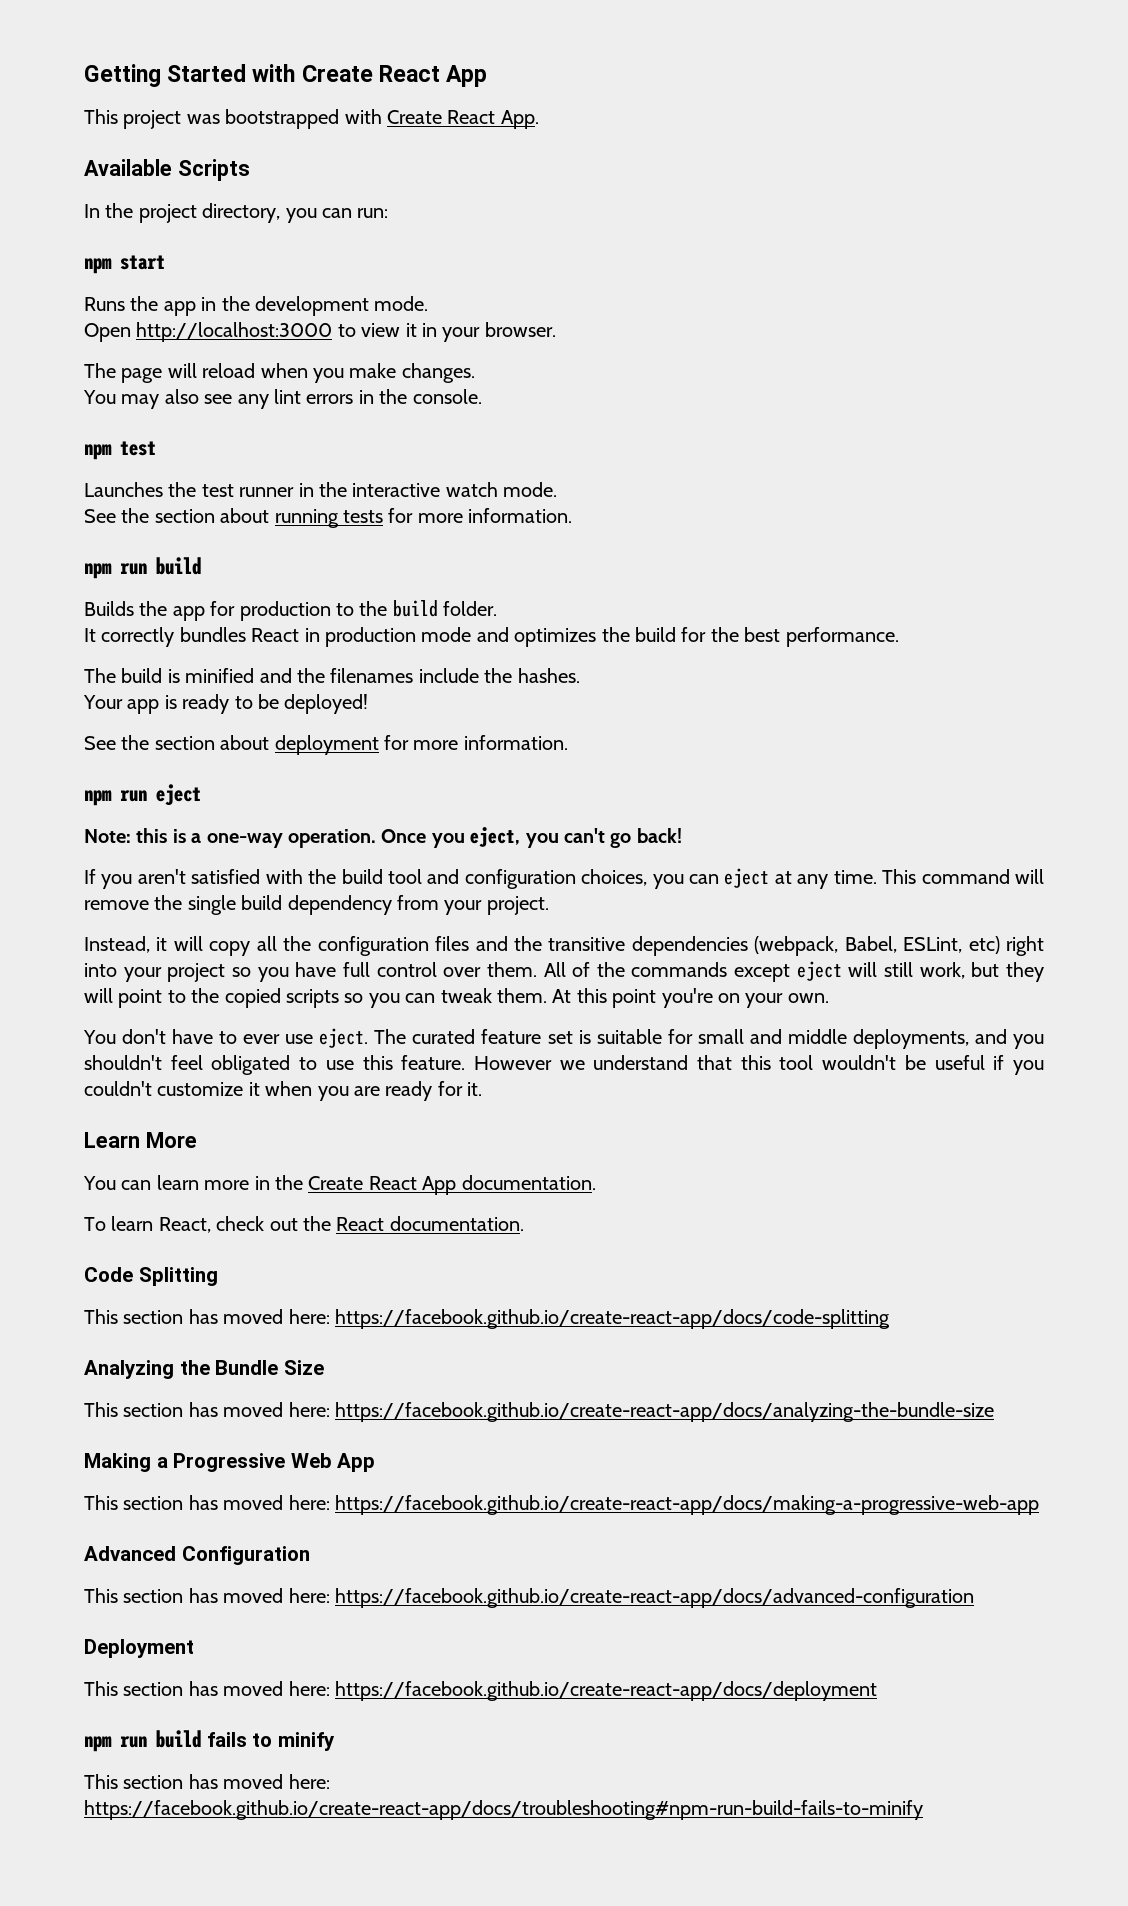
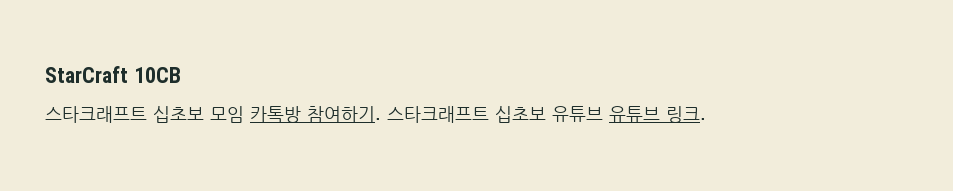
[84,64,488,87] [84,109,539,129] [84,159,250,181] [84,203,389,223] [84,255,165,274] [84,296,429,316] [84,322,556,342] [84,363,475,383] [83,389,482,409] [84,441,156,460] [84,482,558,497] [84,508,573,528] [84,557,201,579] [84,600,498,621] [84,627,899,647] [84,668,580,683] [83,694,369,714] [84,735,568,755] [84,784,201,806] [84,827,682,848] [84,868,1045,889] [84,895,549,915] [84,936,1044,956] [84,961,1044,982] [84,988,829,1008] [83,1028,1044,1049] [84,1055,1045,1075] [84,1081,483,1101] [84,1132,197,1148] [83,1175,596,1195] [84,1216,524,1233] [84,1267,218,1286] [84,1309,890,1329] [84,1360,324,1379] [84,1402,994,1422] [84,1453,376,1472] [84,1495,1039,1515] [84,1546,310,1565] [84,1588,974,1608] [84,1639,194,1658] [84,1681,877,1701] [84,1730,335,1752] [84,1774,330,1789] [84,1800,923,1820] Getting Started with Create React App // This project was bootstrapped with Create React App. // Available Scripts // In the project directory, you can run: // npm start // Runs the app in the development mode. // Open http://localhost:3000 to view it in your browser. // The page will reload when you make changes. // You may also see any lint errors in the console. // npm test // Launches the test runner in the interactive watch mode. // See the section about running tests for more information. // npm run build // Builds the app for production to the build folder. // It correctly bundles React in production mode and optimizes the build for the best performance. // The build is minified and the filenames include the hashes. // Your app is ready to be deployed! // See the section about deployment for more information. // npm run eject // Note: this is a one-way operation. Once you eject, you can't go back! // If you aren't satisfied with the build tool and configuration choices, you can eject at any time. This command will remove the single build dependency from your project. // Instead, it will copy all the configuration files and the transitive dependencies (webpack, Babel, ESLint, etc) right into your project so you have full control over them. All of the commands except eject will still work, but they will point to the copied scripts so you can tweak them. At this point you're on your own. // You don't have to ever use eject. The curated feature set is suitable for small and middle deployments, and you shouldn't feel obligated to use this feature. However we understand that this tool wouldn't be useful if you couldn't customize it when you are ready for it. // Learn More // You can learn more in the Create React App documentation. // To learn React, check out the React documentation. // Code Splitting // This section has moved here: https://facebook.github.io/create-react-app/docs/code-splitting // Analyzing the Bundle Size // This section has moved here: https://facebook.github.io/create-react-app/docs/analyzing-the-bundle-size // Making a Progressive Web App // This section has moved here: https://facebook.github.io/create-react-app/docs/making-a-progressive-web-app // Advanced Configuration // This section has moved here: https://facebook.github.io/create-react-app/docs/advanced-configuration // Deployment // This section has moved here: https://facebook.github.io/create-react-app/docs/deployment // npm run build fails to minify // This section has moved here: https://facebook.github.io/create-react-app/docs/troubleshooting#npm-run-build-fails-to-minify -> [45,66,181,83] [45,106,706,123] StarCraft 10CB // 스타크래프트 십초보 모임 카톡방 참여하기. 스타크래프트 십초보 유튜브 유튜브 링크.

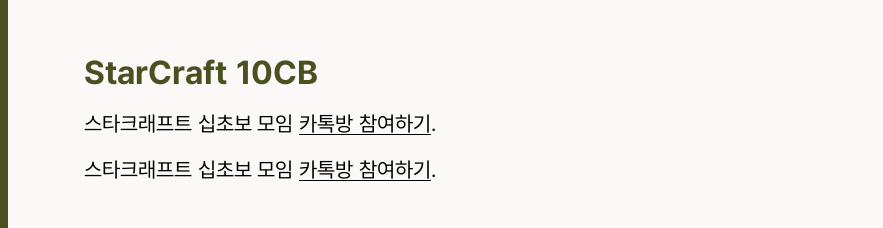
[387,106,706,123] 스타크래프트 십초보 유튜브 유튜브 링크. -> [84,160,436,179] // 스타크래프트 십초보 모임 카톡방 참여하기.

